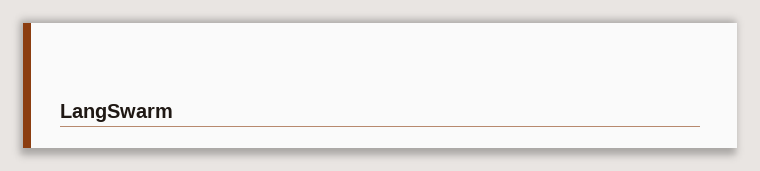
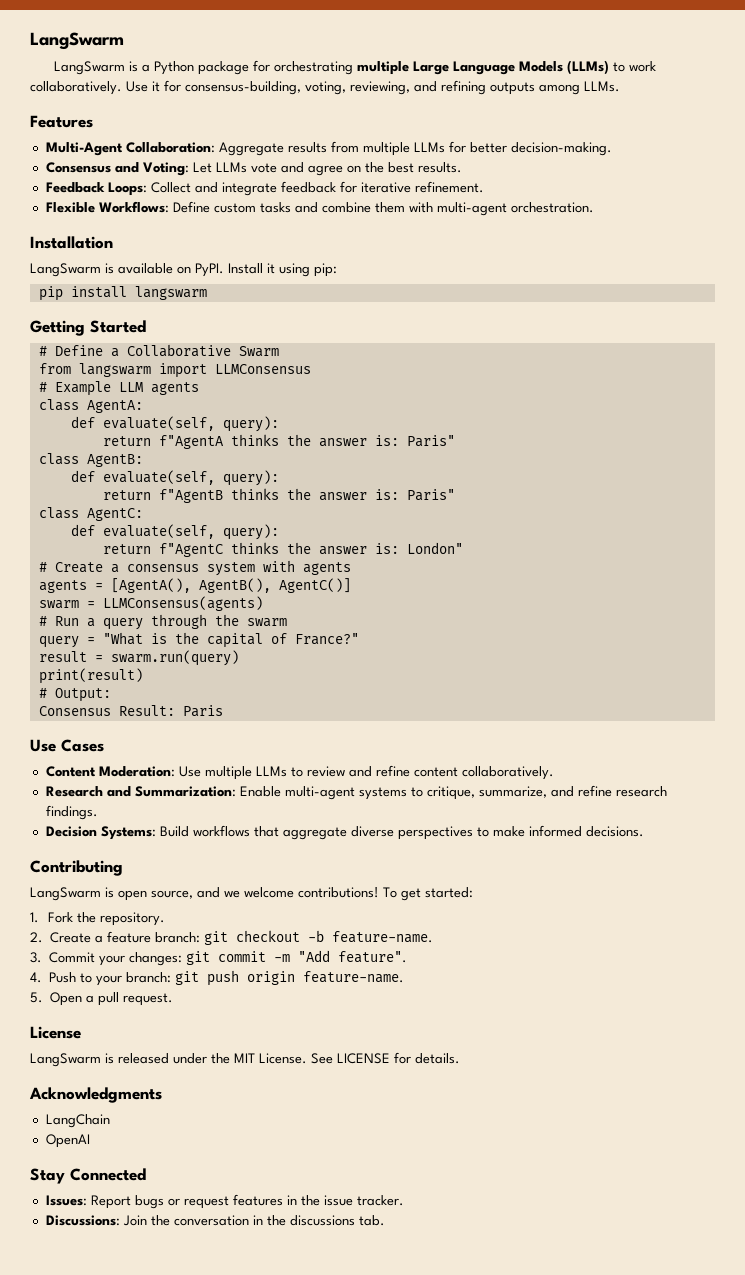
[60,104,173,122] LangSwarm -> [30,32,124,50] [53,60,656,75] [30,80,620,95] [30,115,93,128] [45,141,612,156] [45,162,462,176] [45,181,484,196] [45,201,594,216] [30,236,113,249] [30,263,337,277] [38,286,207,301] [30,320,146,336] [38,344,279,357] [38,363,311,378] [38,381,199,396] [38,399,143,413] [70,416,279,432] [102,434,455,449] [38,453,143,467] [70,470,279,486] [102,488,455,503] [38,507,143,521] [70,524,279,540] [102,542,463,557] [38,560,351,576] [38,578,351,593] [38,596,263,611] [38,614,287,630] [38,632,359,648] [38,650,239,666] [38,668,143,684] [38,688,111,702] [38,705,223,717] [30,739,104,752] [45,765,554,780] [45,785,667,800] [45,805,98,820] [45,825,644,840] [30,860,123,876] [30,887,473,901] [30,912,166,926] [30,930,434,945] [30,950,408,966] [30,970,405,986] [30,992,174,1006] [30,1026,81,1039] [30,1052,460,1067] [29,1087,162,1103] [45,1114,110,1128] [45,1134,90,1148] [30,1168,146,1184] [45,1194,404,1209] [45,1215,385,1226] LangSwarm // LangSwarm is a Python package for orchestrating multiple Large Language Models (LLMs) to work collaboratively. Use it for consensus-building, voting, reviewing, and refining outputs among LLMs. // Features // Multi-Agent Collaboration: Aggregate results from multiple LLMs for better decision-making. // Consensus and Voting: Let LLMs vote and agree on the best results. // Feedback Loops: Collect and integrate feedback for iterative refinement. // Flexible Workflows: Define custom tasks and combine them with multi-agent orchestration. // Installation // LangSwarm is available on PyPI. Install it using pip: // pip install langswarm // Getting Started // # Define a Collaborative Swarm // from langswarm import LLMConsensus // # Example LLM agents // class AgentA: // def evaluate(self, query): // return f"AgentA thinks the answer is: Paris" // class AgentB: // def evaluate(self, query): // return f"AgentB thinks the answer is: Paris" // class AgentC: // def evaluate(self, query): // return f"AgentC thinks the answer is: London" // # Create a consensus system with agents // agents = [AgentA(), AgentB(), AgentC()] // swarm = LLMConsensus(agents) // # Run a query through the swarm // query = "What is the capital of France?" // result = swarm.run(query) // print(result) // # Output: // Consensus Result: Paris // Use Cases // Content Moderation: Use multiple LLMs to review and refine content collaboratively. // Research and Summarization: Enable multi-agent systems to critique, summarize, and refine research findings. // Decision Systems: Build workflows that aggregate diverse perspectives to make informed decisions. // Contributing // LangSwarm is open source, and we welcome contributions! To get started: // 1. Fork the repository. // 2. Create a feature branch: git checkout -b feature-name. // 3. Commit your changes: git commit -m "Add feature". // 4. Push to your branch: git push origin feature-name. // 5. Open a pull request. // License // LangSwarm is released under the MIT License. See LICENSE for details. // Acknowledgments // LangChain // OpenAI // Stay Connected // Issues: Report bugs or request features in the issue tracker. // Discussions: Join the conversation in the discussions tab.

